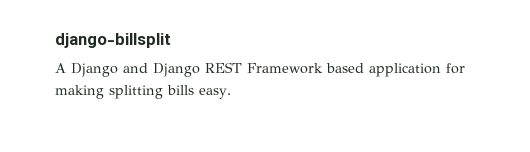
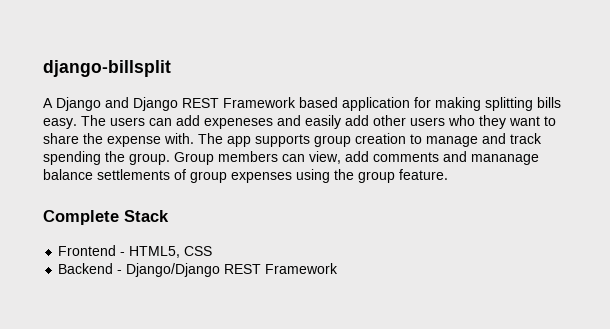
(231, 93) none -> [81,115,556,129] [43,133,542,147] [43,151,539,165] [43,169,448,183] [43,210,169,225] [58,245,213,258] [58,263,339,277] The users can add expeneses and easily add other users who they want to share the expense with. The app supports group creation to manage and track spending the group. Group members can view, add comments and mananage balance settlements of group expenses using the group feature. // Complete Stack // Frontend - HTML5, CSS // Backend - Django/Django REST Framework

